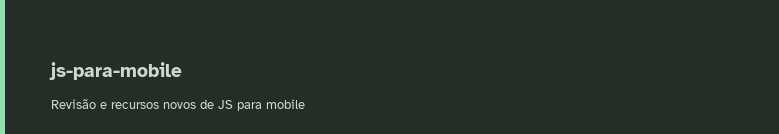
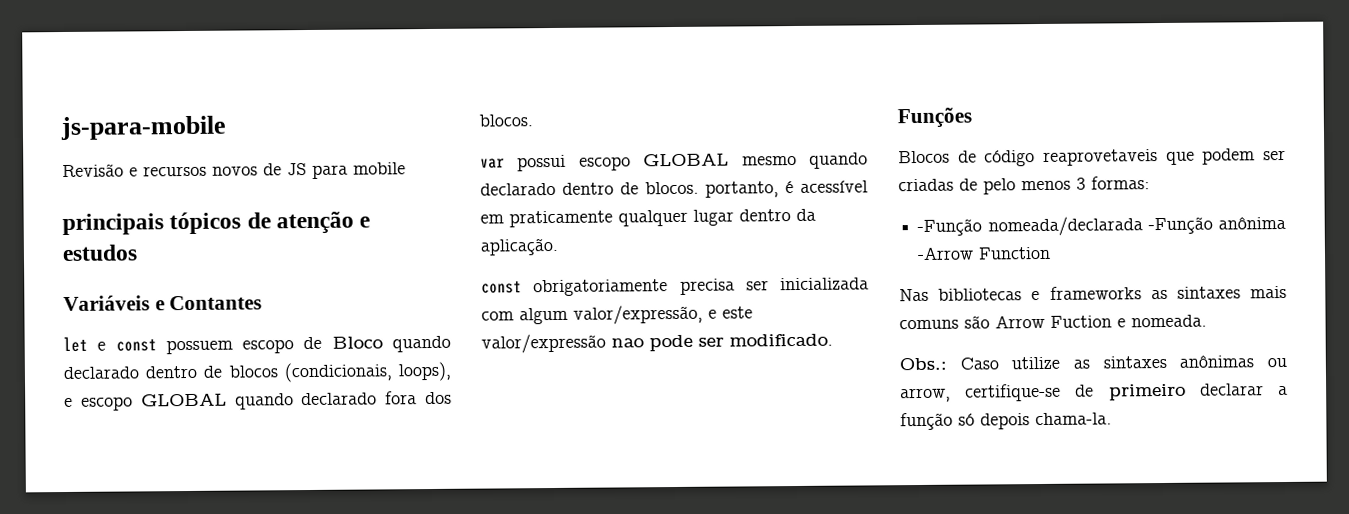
(305, 104) none -> [62,211,371,236] [62,244,138,262] [63,295,263,312] [63,335,451,355] [63,361,452,383] [64,391,452,411] [479,114,533,127] [480,152,868,172] [480,180,868,198] [480,208,816,228] [480,237,558,256] [481,277,869,297] [481,304,753,325] [481,333,833,354] [897,107,972,129] [898,148,1286,167] [898,176,1150,195] [917,215,1286,237] [917,246,1052,261] [899,285,1287,302] [899,314,1207,330] [899,354,1287,371] [900,383,1288,403] [900,412,1112,431] // principais tópicos de atenção e estudos // Variáveis e Contantes // let e const possuem escopo de Bloco quando declarado dentro de blocos (condicionais, loops), e escopo GLOBAL quando declarado fora dos blocos. // var possui escopo GLOBAL mesmo quando declarado dentro de blocos. portanto, é acessível em praticamente qualquer lugar dentro da aplicação. // const obrigatoriamente precisa ser inicializada com algum valor/expressão, e este valor/expressão nao pode ser modificado. // Funções // Blocos de código reaprovetaveis que podem ser criadas de pelo menos 3 formas: // -Função nomeada/declarada -Função anônima -Arrow Function // Nas bibliotecas e frameworks as sintaxes mais comuns são Arrow Fuction e nomeada. // Obs.: Caso utilize as sintaxes anônimas ou arrow, certifique-se de primeiro declarar a função só depois chama-la.

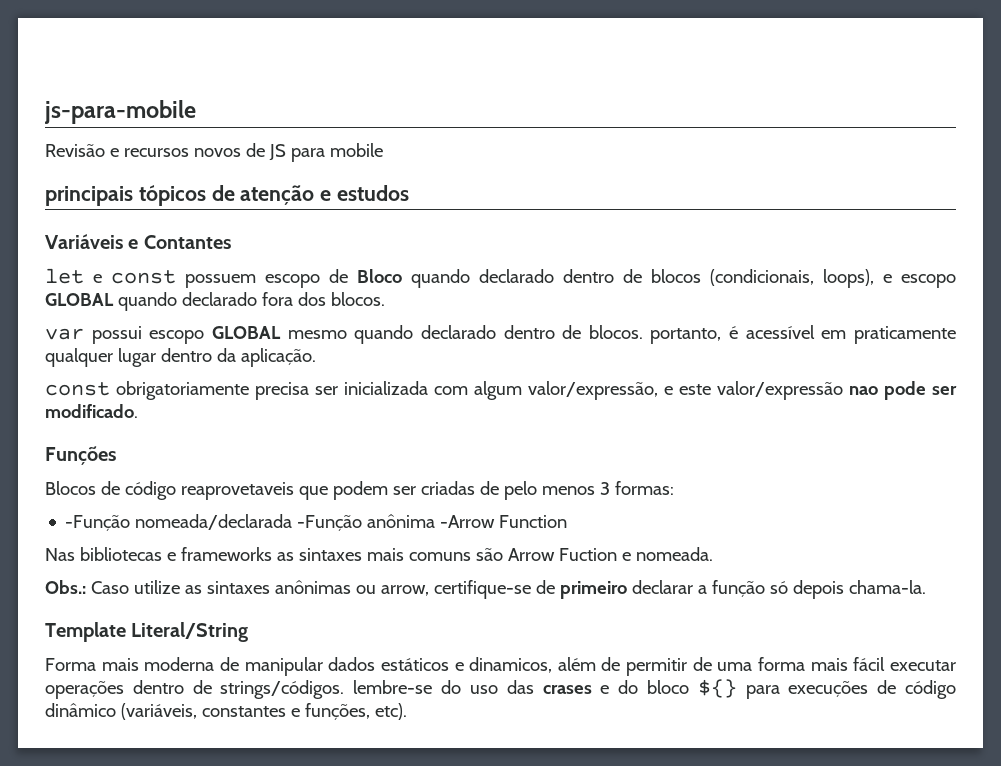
(1112, 419) none -> [45,622,249,642] [45,657,956,676] [45,679,956,699] [45,703,407,720] // Template Literal/String // Forma mais moderna de manipular dados estáticos e dinamicos, além de permitir de uma forma mais fácil executar operações dentro de strings/códigos. lembre-se do uso das crases e do bloco ${} para execuções de código dinâmico (variáveis, constantes e funções, etc).

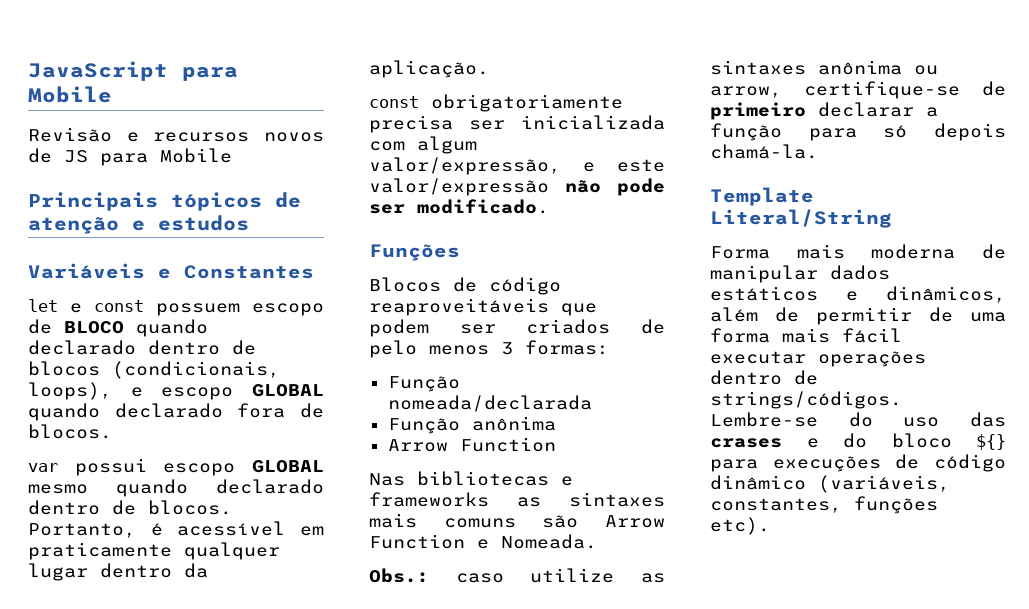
[44,100,196,124] js-para-mobile -> [28,61,238,81] [28,86,112,103] JavaScript para Mobile
[329,143,383,157] [45,186,133,206] mobile // principais -> [160,148,232,163] [28,192,158,211] Mobile // Principais
[143,235,231,249] Contantes -> [184,265,314,279] Constantes
[357,269,402,283] Bloco -> [64,321,124,334] BLOCO
[297,292,326,306] dos -> [300,403,325,418] de
[650,328,722,344] portanto, -> [28,523,136,538] Portanto,
[849,386,878,395] nao -> [565,180,601,193] não
[180,482,294,500] reaprovetaveis -> [369,298,549,316] reaproveitáveis
[420,481,475,495] criadas -> [526,319,611,334] criados
[65,515,131,531] -Função -> [387,376,460,392] Função
[297,514,496,531] -Função anônima -Arrow -> [387,416,556,434] [387,439,448,452] // Função anônima // Arrow
[558,547,713,561] Fuction e nomeada. -> [369,534,597,549] Function e Nomeada.
[90,581,129,594] Caso -> [455,573,504,583] caso
[274,580,351,594] anônimas -> [818,60,902,75] anônima
(765, 588) none -> [808,128,857,141] para
[848,580,926,594] chama-la. -> [710,144,818,159] chamá-la.
[469,657,553,673] dinamicos, -> [886,286,1006,303] dinâmicos,
[353,680,433,694] lembre-se -> [710,412,818,427] Lembre-se
[201,703,370,720] constantes e funções, -> [710,496,938,514] constantes, funções

